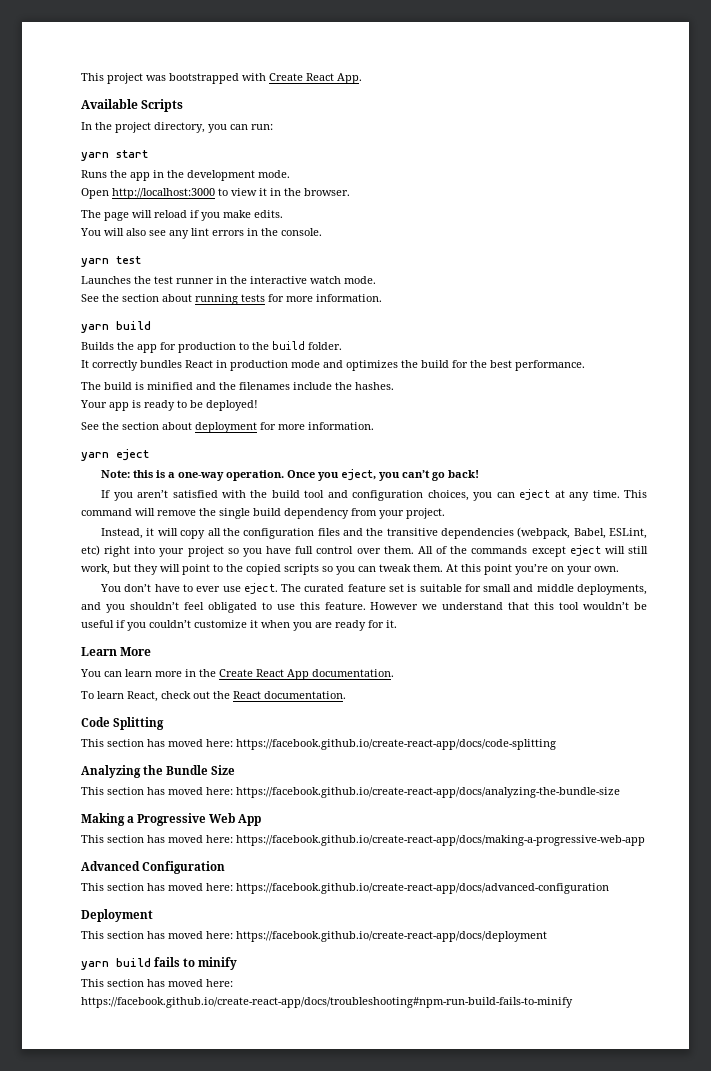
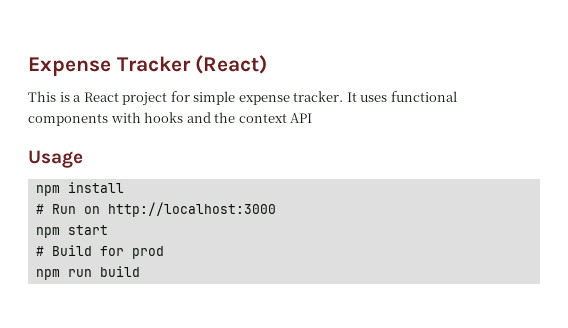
[81,73,362,84] [81,99,184,112] [81,122,273,133] [81,150,148,161] [81,170,290,181] [81,188,350,199] [81,210,283,221] [80,228,322,239] [81,256,141,267] [81,276,376,284] [81,294,382,305] [81,321,151,333] [81,341,342,353] [81,360,585,371] [81,382,394,390] [80,400,258,411] [81,422,374,433] [81,449,149,461] [101,469,480,481] [101,489,648,501] [81,508,445,519] [101,527,648,539] [81,545,648,557] [81,564,619,575] [100,583,648,595] [81,602,647,613] [81,620,397,631] [81,647,152,656] [80,669,394,680] [81,691,346,702] [81,717,165,730] [81,739,556,750] [81,765,236,778] [81,787,620,798] [81,813,262,826] [81,835,645,846] [81,861,226,874] [81,883,609,894] [81,909,153,922] [81,931,547,942] [81,957,238,970] [81,979,233,987] [81,997,573,1008] This project was bootstrapped with Create React App. // Available Scripts // In the project directory, you can run: // yarn start // Runs the app in the development mode. // Open http://localhost:3000 to view it in the browser. // The page will reload if you make edits. // You will also see any lint errors in the console. // yarn test // Launches the test runner in the interactive watch mode. // See the section about running tests for more information. // yarn build // Builds the app for production to the build folder. // It correctly bundles React in production mode and optimizes the build for the best performance. // The build is minified and the filenames include the hashes. // Your app is ready to be deployed! // See the section about deployment for more information. // yarn eject // Note: this is a one-way operation. Once you eject, you can’t go back! // If you aren’t satisfied with the build tool and configuration choices, you can eject at any time. This command will remove the single build dependency from your project. // Instead, it will copy all the configuration files and the transitive dependencies (webpack, Babel, ESLint, etc) right into your project so you have full control over them. All of the commands except eject will still work, but they will point to the copied scripts so you can tweak them. At this point you’re on your own. // You don’t have to ever use eject. The curated feature set is suitable for small and middle deployments, and you shouldn’t feel obligated to use this feature. However we understand that this tool wouldn’t be useful if you couldn’t customize it when you are ready for it. // Learn More // You can learn more in the Create React App documentation. // To learn React, check out the React documentation. // Code Splitting // This section has moved here: https://facebook.github.io/create-react-app/docs/code-splitting // Analyzing the Bundle Size // This section has moved here: https://facebook.github.io/create-react-app/docs/analyzing-the-bundle-size // Making a Progressive Web App // This section has moved here: https://facebook.github.io/create-react-app/docs/making-a-progressive-web-app // Advanced Configuration // This section has moved here: https://facebook.github.io/create-react-app/docs/advanced-configuration // Deployment // This section has moved here: https://facebook.github.io/create-react-app/docs/deployment // yarn build fails to minify // This section has moved here: https://facebook.github.io/create-react-app/docs/troubleshooting#npm-run-build-fails-to-minify -> [28,55,268,76] [28,91,457,106] [28,112,313,126] [28,150,83,168] [35,182,124,196] [35,202,276,217] [35,225,108,238] [35,245,164,259] [35,266,140,280] Expense Tracker (React) // This is a React project for simple expense tracker. It uses functional components with hooks and the context API // Usage // npm install // # Run on http://localhost:3000 // npm start // # Build for prod // npm run build

